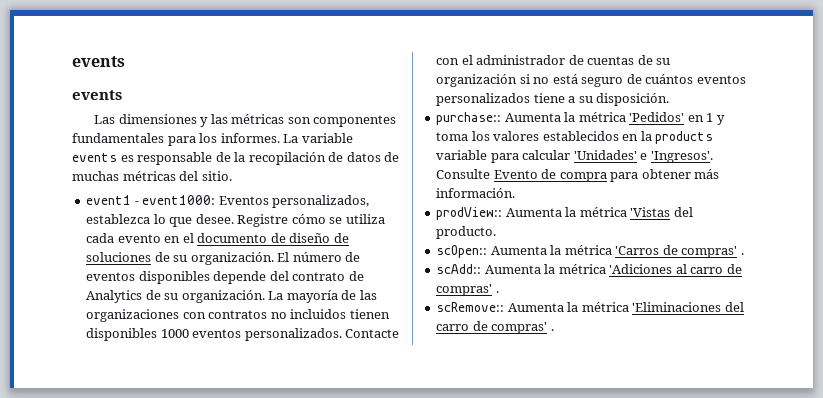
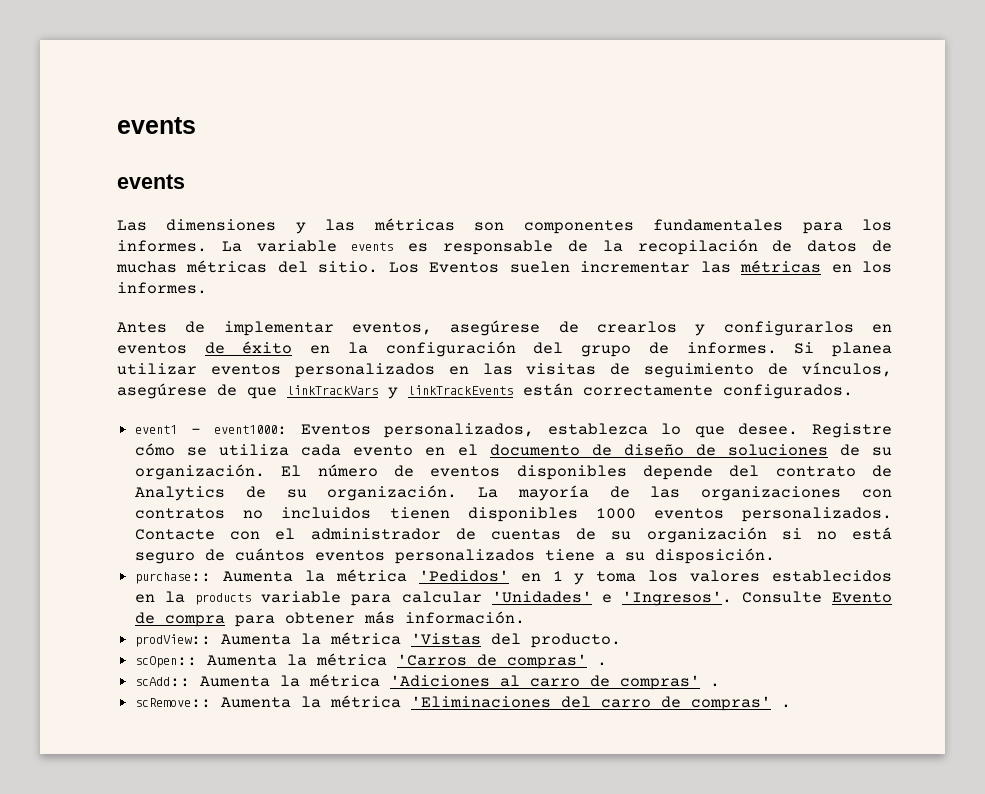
(232, 176) none -> [388,260,893,273] [117,282,207,294] [117,320,893,336] [117,341,893,357] [117,362,893,378] [117,383,853,399] Los Eventos suelen incrementar las métricas en los informes. // Antes de implementar eventos, asegúrese de crearlos y configurarlos en eventos de éxito en la configuración del grupo de informes. Si planea utilizar eventos personalizados en las visitas de seguimiento de vínculos, asegúrese de que linkTrackVars y linkTrackEvents están correctamente configurados.

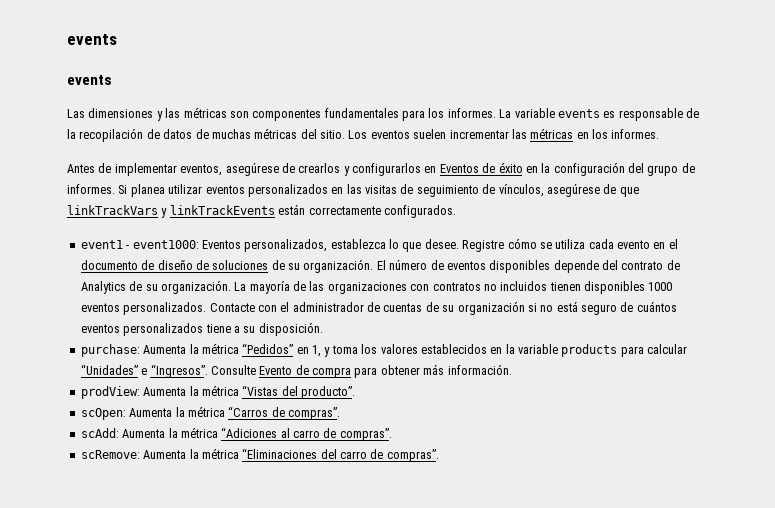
[429,262,500,273] Eventos -> [370,130,410,139] eventos
[117,343,187,354] eventos -> [439,164,479,173] Eventos
[135,569,563,584] purchase:: Aumenta la métrica 'Pedidos' en 1 -> [80,343,321,357] purchase: Aumenta la métrica “Pedidos” en 1,
[195,591,732,606] products variable para calcular 'Unidades' e 'Ingresos'. -> [518,344,688,357] [80,364,208,378] variable products para calcular “Unidades” e “Ingresos”.
[135,632,622,648] [135,653,608,669] [135,674,491,687] prodView:: Aumenta la métrica 'Vistas del producto. // scOpen:: Aumenta la métrica 'Carros de compras' . // scAdd:: Aumenta la métrica 'Adiciones -> [80,385,355,399] [80,406,340,420] [80,427,278,438] prodView: Aumenta la métrica “Vistas del producto”. // scOpen: Aumenta la métrica “Carros de compras”. // scAdd: Aumenta la métrica “Adiciones
[620,675,721,690] [135,695,552,708] compras' . // scRemove:: Aumenta la métrica 'Eliminaciones -> [339,428,392,441] [80,448,318,459] compras”. // scRemove: Aumenta la métrica “Eliminaciones
[691,696,792,711] compras' . -> [386,449,439,462] compras”.

